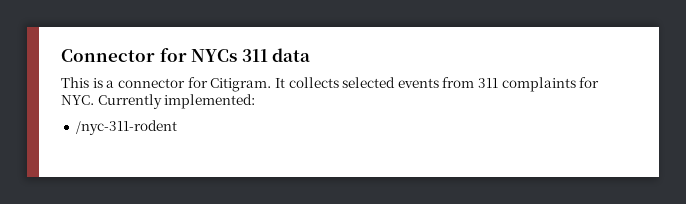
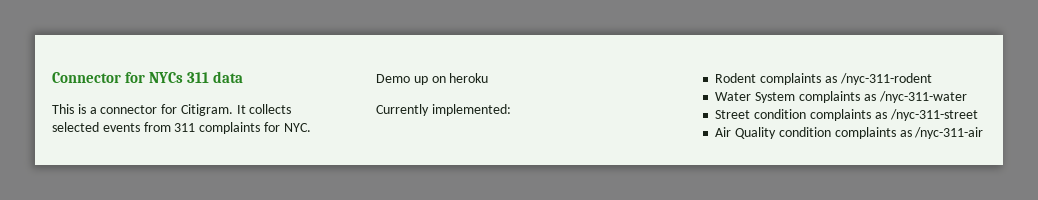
[97,94,256,109] [75,120,177,135] Currently implemented: // /nyc-311-rodent -> [376,73,489,85] [376,104,511,116] [715,73,932,85] [715,91,967,103] [715,109,978,121] [715,127,984,139] Demo up on heroku // Currently implemented: // Rodent complaints as /nyc-311-rodent // Water System complaints as /nyc-311-water // Street condition complaints as /nyc-311-street // Air Quality condition complaints as /nyc-311-air

